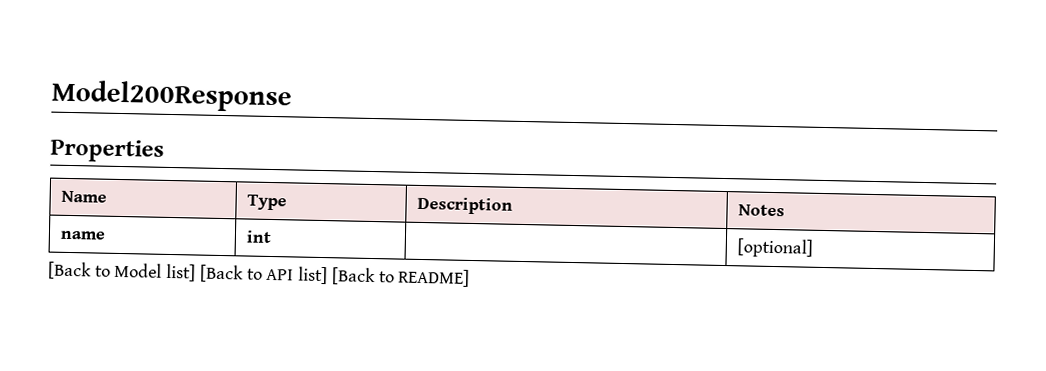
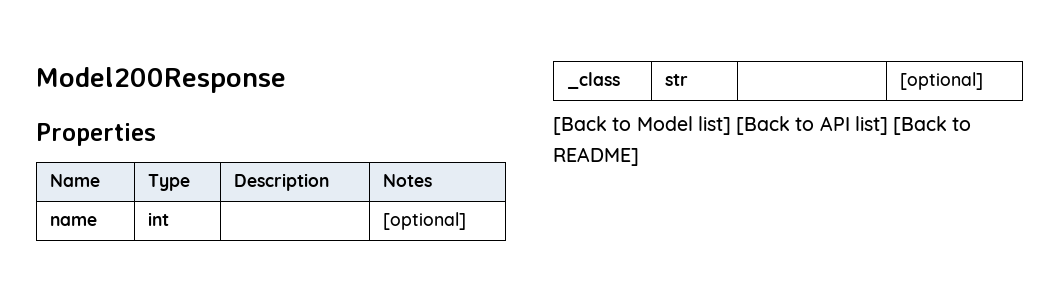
(813, 248) none -> [566,72,620,89] [664,74,688,86] [899,72,983,90] // _class | str | | [optional]

